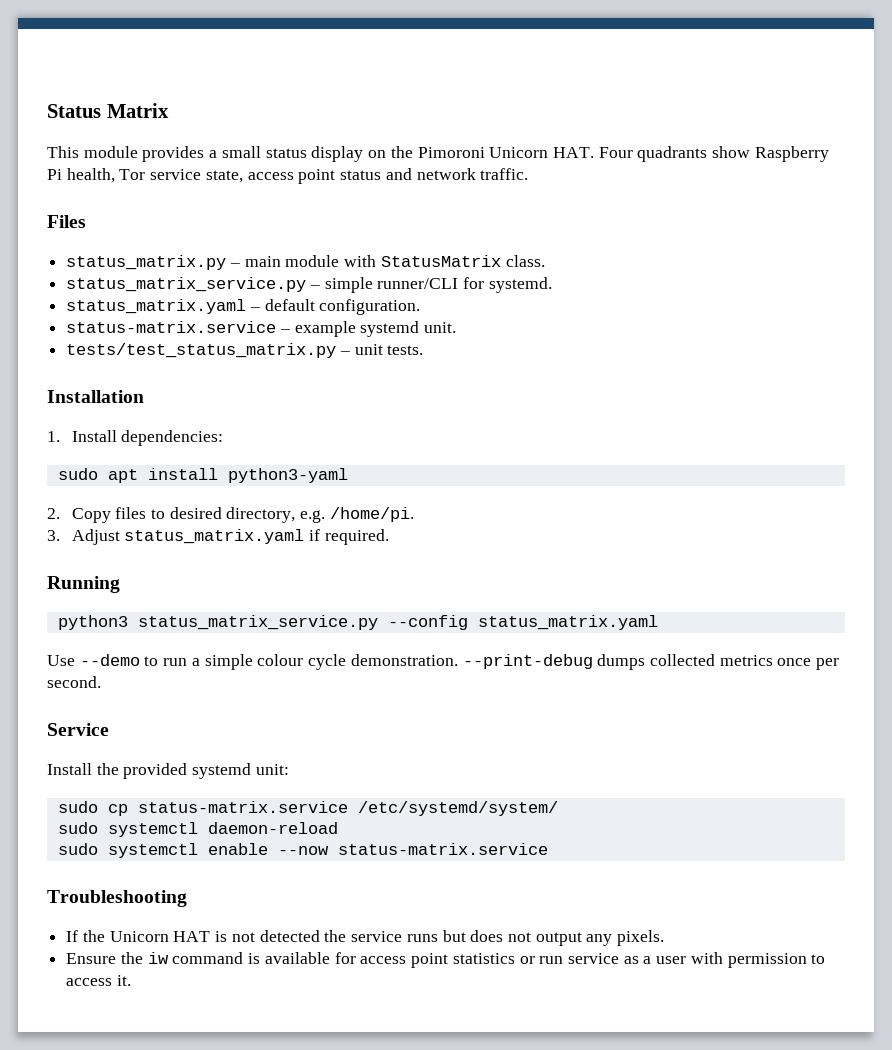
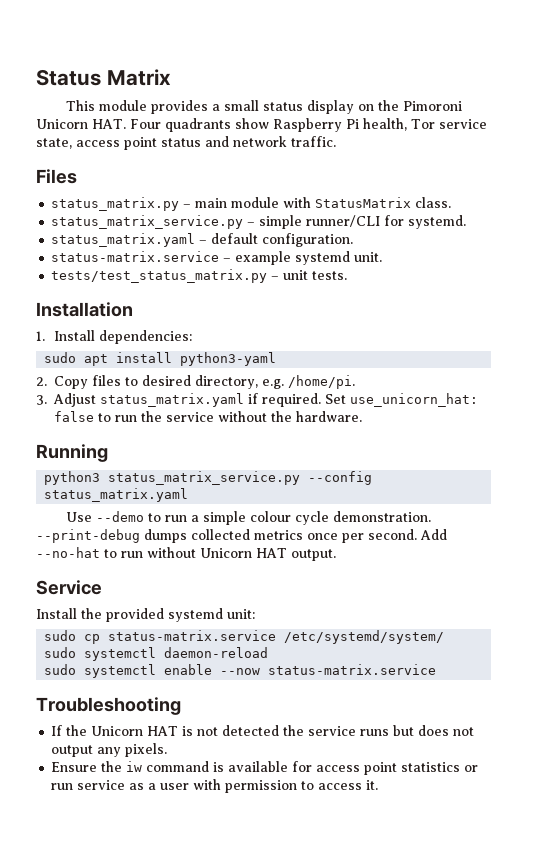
(389, 537) none -> [325,393,478,407] [54,411,362,422] Set use_unicorn_hat: false to run the service without the hardware.
(101, 682) none -> [420,529,447,540] [36,547,336,561] Add --no-hat to run without Unicorn HAT output.

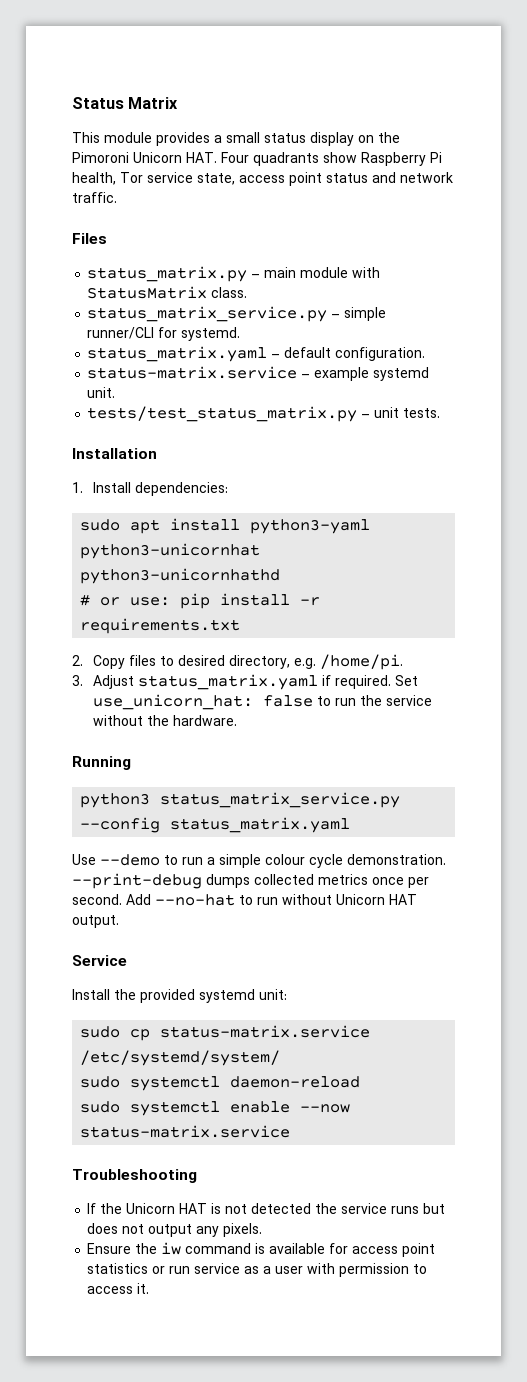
(277, 359) none -> [80,543,261,559] [80,568,281,584] [80,593,321,609] [80,618,241,634] python3-unicornhat python3-unicornhathd // # or use: pip install -r requirements.txt

